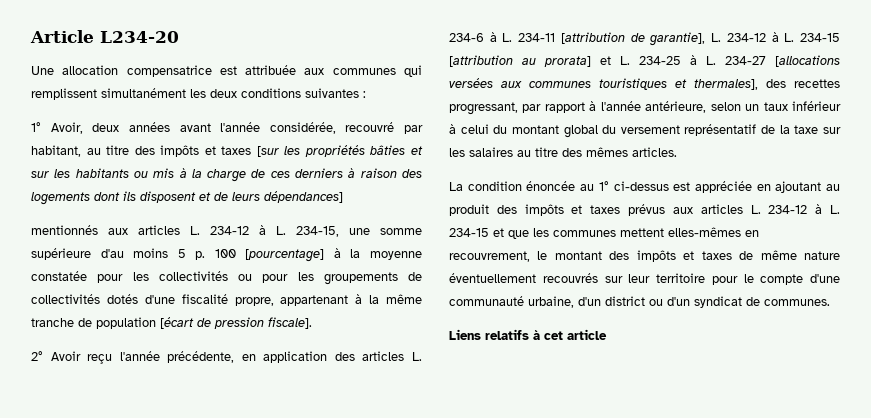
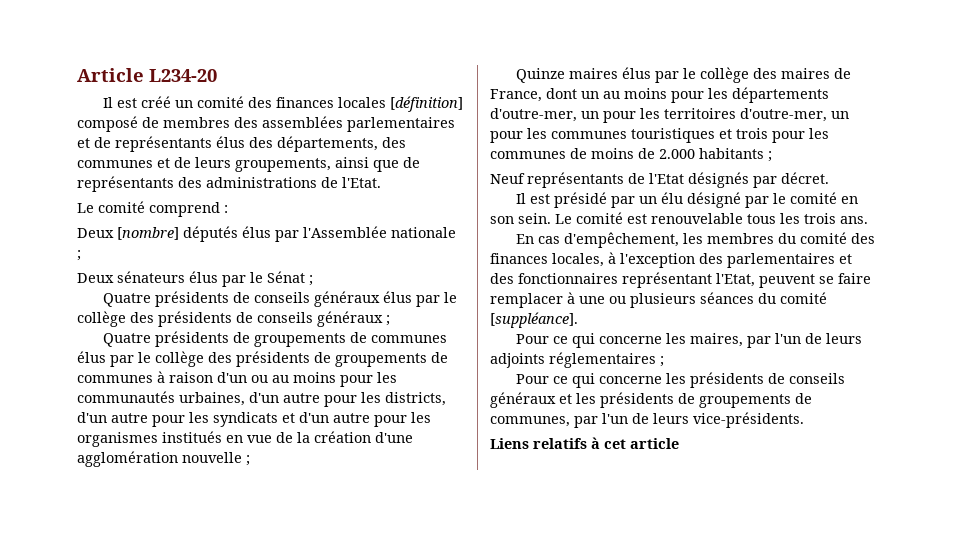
[31,65,422,77] [31,88,366,100] [31,122,423,134] [31,145,423,157] [31,168,423,182] [31,191,343,205] [31,225,422,237] [31,248,422,262] [31,271,422,285] [31,294,422,306] [31,317,312,329] [31,351,422,364] [449,32,841,46] [449,55,840,67] [449,78,840,90] [449,101,842,115] [449,124,841,138] [449,147,677,157] [449,181,840,193] [449,204,840,216] [449,227,759,239] [449,250,841,262] [449,273,840,285] [449,296,830,308] Une allocation compensatrice est attribuée aux communes qui remplissent simultanément les deux conditions suivantes : // 1° Avoir, deux années avant l'année considérée, recouvré par habitant, au titre des impôts et taxes [sur les propriétés bâties et sur les habitants ou mis à la charge de ces derniers à raison des logements dont ils disposent et de leurs dépendances] // mentionnés aux articles L. 234-12 à L. 234-15, une somme supérieure d'au moins 5 p. 100 [pourcentage] à la moyenne constatée pour les collectivités ou pour les groupements de collectivités dotés d'une fiscalité propre, appartenant à la même tranche de population [écart de pression fiscale]. // 2° Avoir reçu l'année précédente, en application des articles L. 234-6 à L. 234-11 [attribution de garantie], L. 234-12 à L. 234-15 [attribution au prorata] et L. 234-25 à L. 234-27 [allocations versées aux communes touristiques et thermales], des recettes progressant, par rapport à l'année antérieure, selon un taux inférieur à celui du montant global du versement représentatif de la taxe sur les salaires au titre des mêmes articles. // La condition énoncée au 1° ci-dessus est appréciée en ajoutant au produit des impôts et taxes prévus aux articles L. 234-12 à L. 234-15 et que les communes mettent elles-mêmes en recouvrement, le montant des impôts et taxes de même nature éventuellement recouvrés sur leur territoire pour le compte d'une communauté urbaine, d'un district ou d'un syndicat de communes. -> [102,96,463,112] [77,116,455,132] [77,136,406,152] [77,157,420,172] [77,176,381,192] [77,201,228,217] [77,226,456,242] [77,250,81,261] [77,271,313,287] [102,291,457,307] [77,311,390,327] [102,331,447,347] [77,351,448,367] [77,371,397,387] [77,391,446,407] [77,412,431,427] [77,431,413,447] [77,451,250,467] [515,67,851,83] [490,87,829,103] [490,108,849,123] [490,128,829,143] [490,148,772,162] [490,172,829,188] [515,192,858,208] [490,212,868,224] [515,232,875,248] [490,252,852,268] [490,272,871,288] [490,292,827,308] [490,312,578,328] [515,333,862,348] [490,352,664,368] [515,372,845,388] [490,392,812,408] [490,412,804,428] Il est créé un comité des finances locales [définition] composé de membres des assemblées parlementaires et de représentants élus des départements, des communes et de leurs groupements, ainsi que de représentants des administrations de l'Etat. // Le comité comprend : // Deux [nombre] députés élus par l'Assemblée nationale ; // Deux sénateurs élus par le Sénat ; // Quatre présidents de conseils généraux élus par le collège des présidents de conseils généraux ; // Quatre présidents de groupements de communes élus par le collège des présidents de groupements de communes à raison d'un ou au moins pour les communautés urbaines, d'un autre pour les districts, d'un autre pour les syndicats et d'un autre pour les organismes institués en vue de la création d'une agglomération nouvelle ; // Quinze maires élus par le collège des maires de France, dont un au moins pour les départements d'outre-mer, un pour les territoires d'outre-mer, un pour les communes touristiques et trois pour les communes de moins de 2.000 habitants ; // Neuf représentants de l'Etat désignés par décret. // Il est présidé par un élu désigné par le comité en son sein. Le comité est renouvelable tous les trois ans. // En cas d'empêchement, les membres du comité des finances locales, à l'exception des parlementaires et des fonctionnaires représentant l'Etat, peuvent se faire remplacer à une ou plusieurs séances du comité [suppléance]. // Pour ce qui concerne les maires, par l'un de leurs adjoints réglementaires ; // Pour ce qui concerne les présidents de conseils généraux et les présidents de groupements de communes, par l'un de leurs vice-présidents.

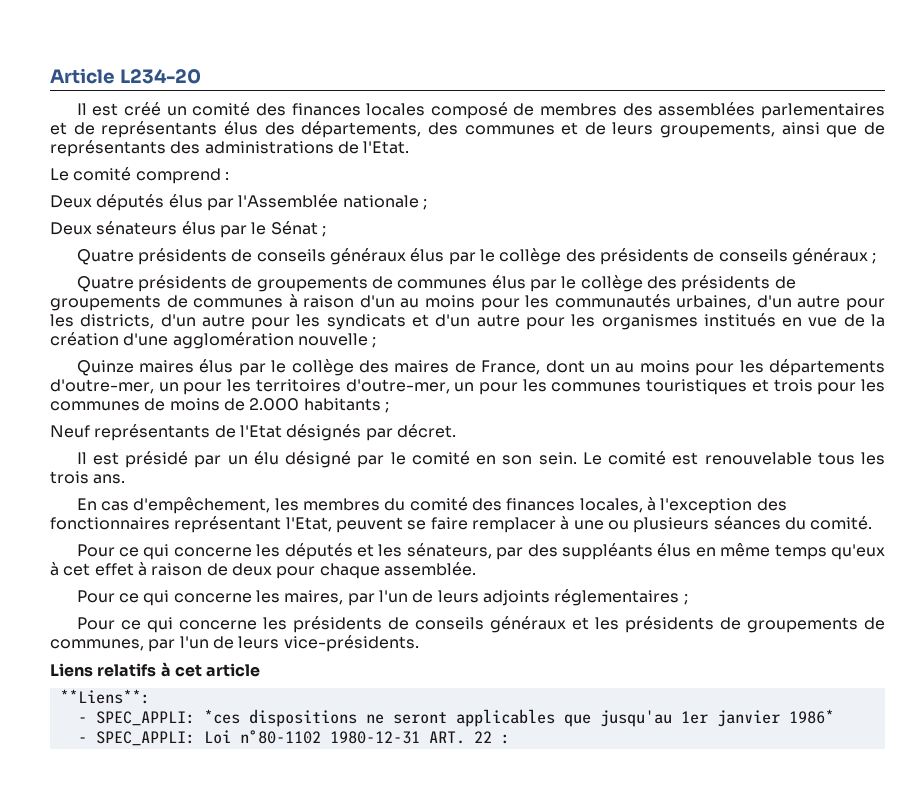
[389,96,463,112] [définition] -> (426, 109) none
[117,227,179,240] [nombre] -> (92, 201) none
[251,375,268,383] ou -> (395, 301) none
[727,253,852,268] [490,273,514,284] parlementaires et des -> (787, 504) none
[780,292,827,304] [490,312,578,328] comité [suppléance]. -> [810,516,873,530] [76,543,886,560] [50,562,476,579] comité. // Pour ce qui concerne les députés et les sénateurs, par des suppléants élus en même temps qu'eux à cet effet à raison de deux pour chaque assemblée.
(679, 443) none -> [59,689,150,704] [77,709,834,727] [77,730,510,746] // **Liens**: // - SPEC_APPLI: *ces dispositions ne seront applicables que jusqu'au 1er janvier 1986* // - SPEC_APPLI: Loi n°80-1102 1980-12-31 ART. 22 :

